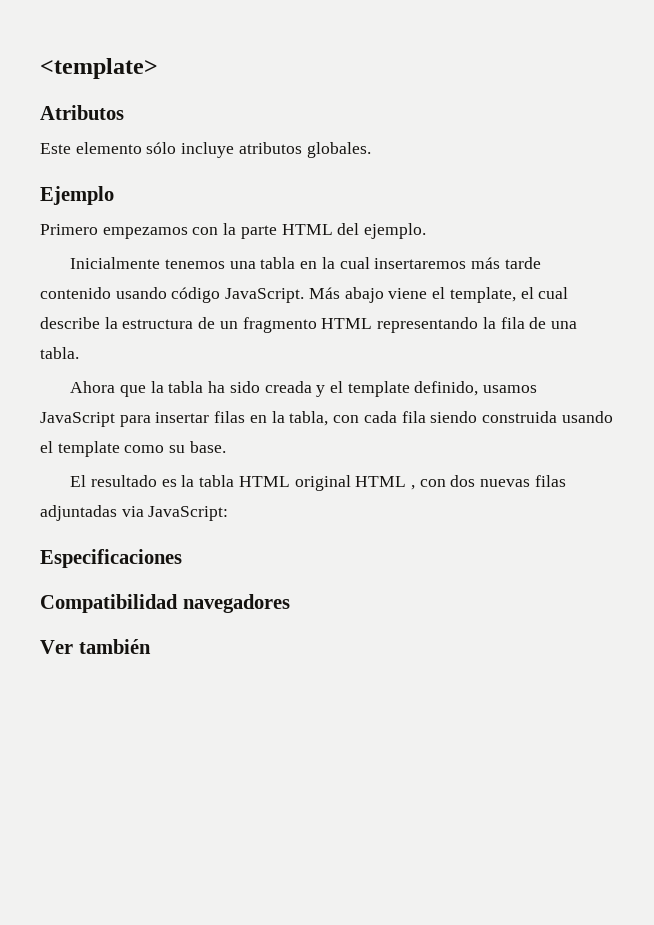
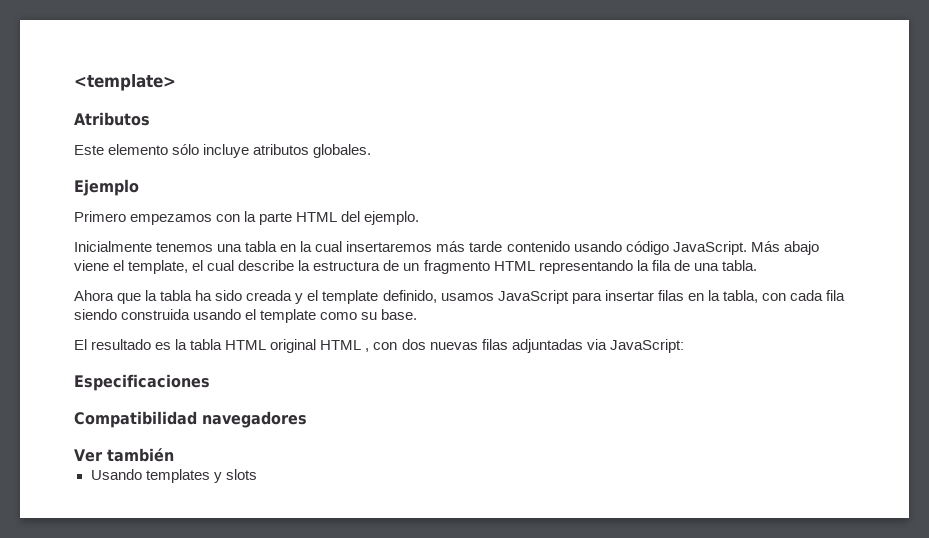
(151, 646) none -> [90,469,257,483] // Usando templates y slots

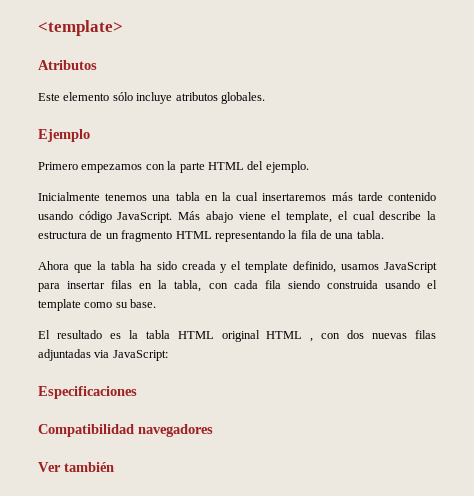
[90,469,257,483] // Usando templates y slots -> (114, 467) none

